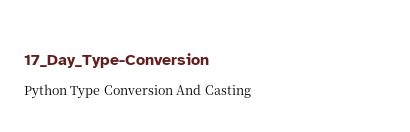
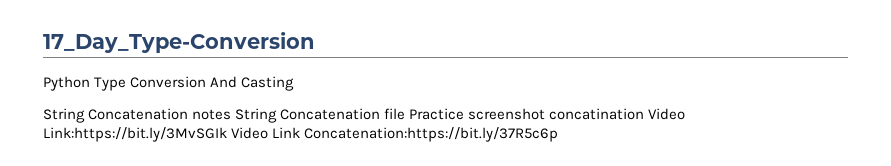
(251, 91) none -> [43,108,686,123] [43,127,559,142] // String Concatenation notes String Concatenation file Practice screenshot concatination Video Link:https://bit.ly/3MvSGIk Video Link Concatenation:https://bit.ly/37R5c6p

